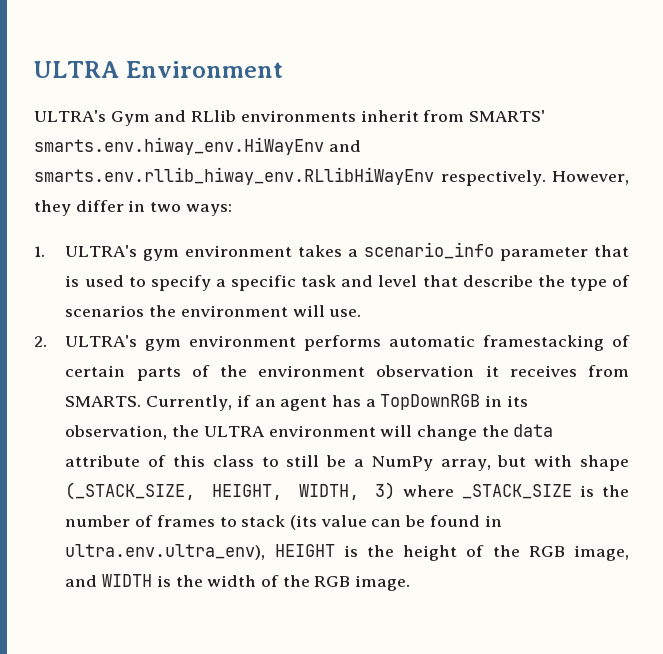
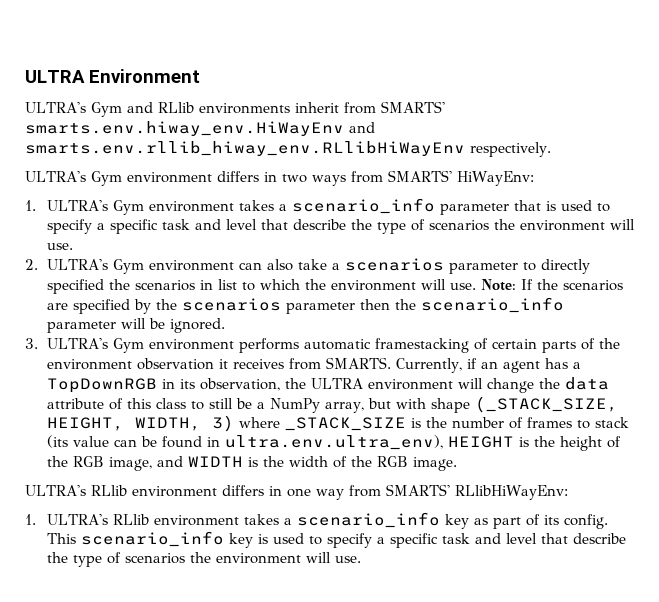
[552,171,629,185] [34,200,232,216] [34,245,180,261] However, they differ in two ways: // 1. ULTRA's gym -> [25,170,534,186] [25,200,144,215] // ULTRA's Gym environment differs in two ways from SMARTS' HiWayEnv: // 1. ULTRA's Gym
[145,339,182,351] gym -> [112,258,590,274] [46,279,623,294] [46,297,564,314] [46,318,225,333] [25,338,144,353] Gym environment can also take a scenarios parameter to directly specified the scenarios in list to which the environment will use. Note: If the scenarios are specified by the scenarios parameter then the scenario_info parameter will be ignored. // 3. ULTRA's Gym
(411, 583) none -> [25,484,568,500] [25,512,608,529] [46,531,626,548] [46,552,361,567] // ULTRA's RLlib environment differs in one way from SMARTS' RLlibHiWayEnv: // 1. ULTRA's RLlib environment takes a scenario_info key as part of its config. This scenario_info key is used to specify a specific task and level that describe the type of scenarios the environment will use.

